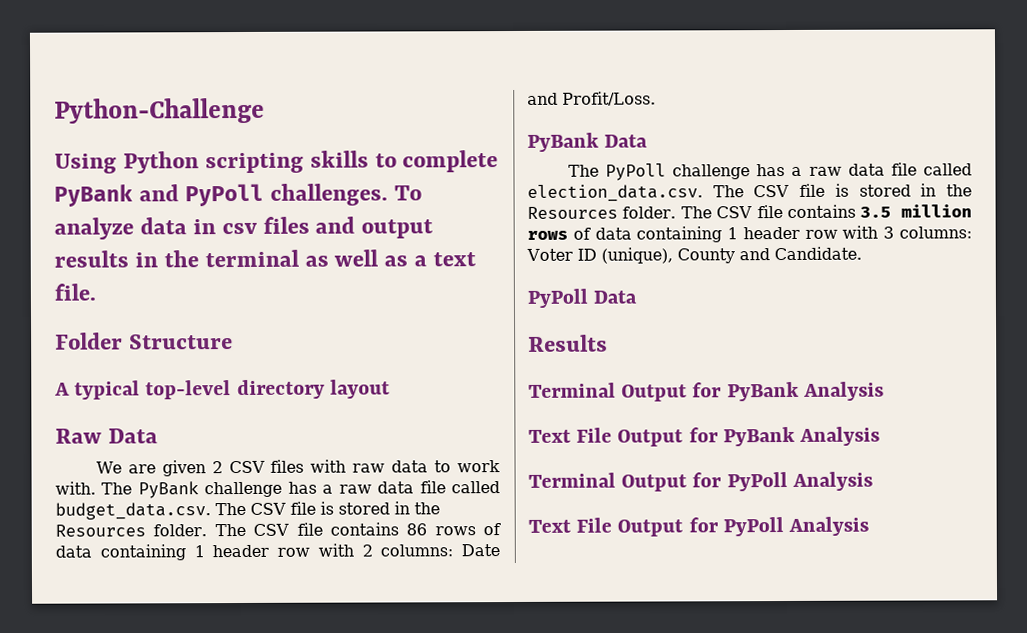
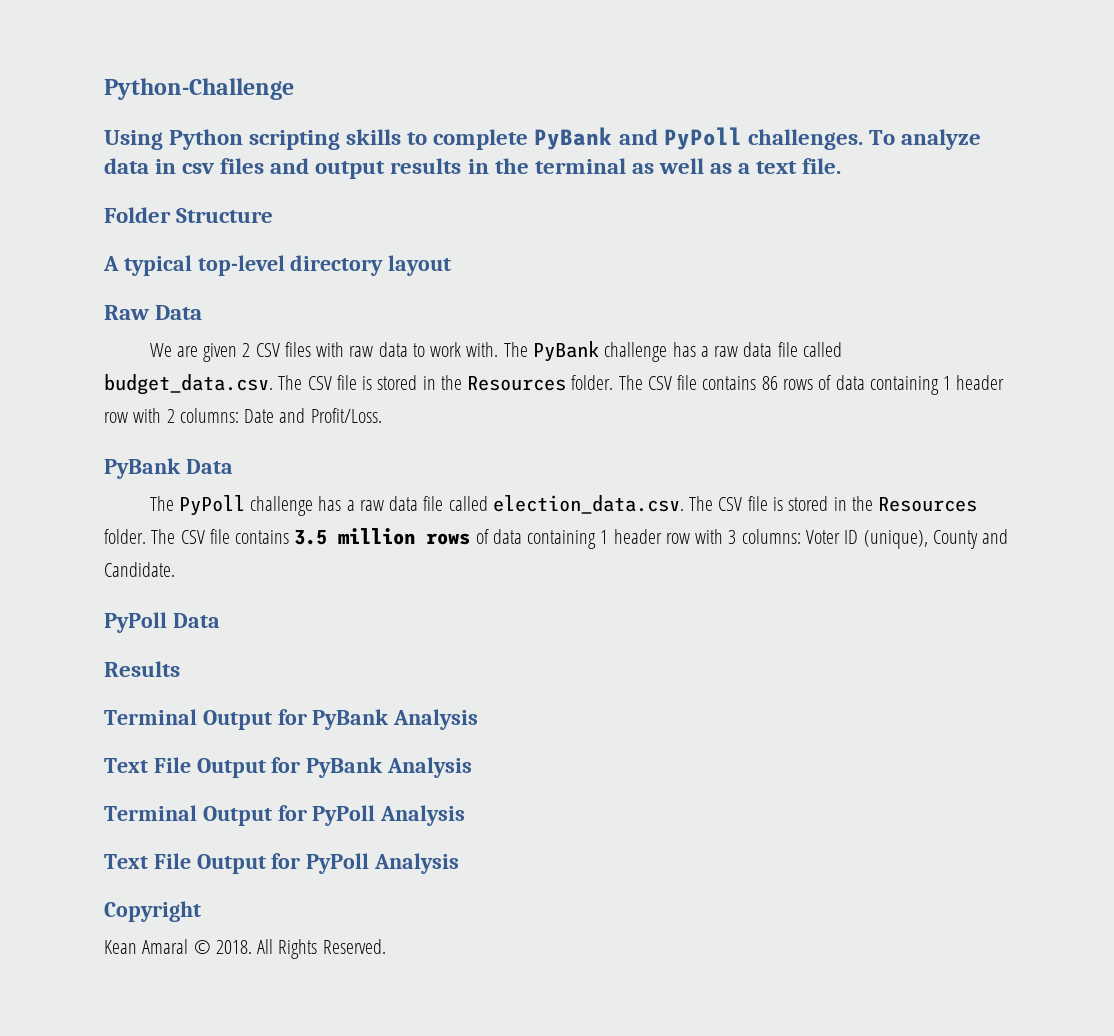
(870, 526) none -> [104,901,201,922] [104,939,386,959] // Copyright // Kean Amaral © 2018. All Rights Reserved.

